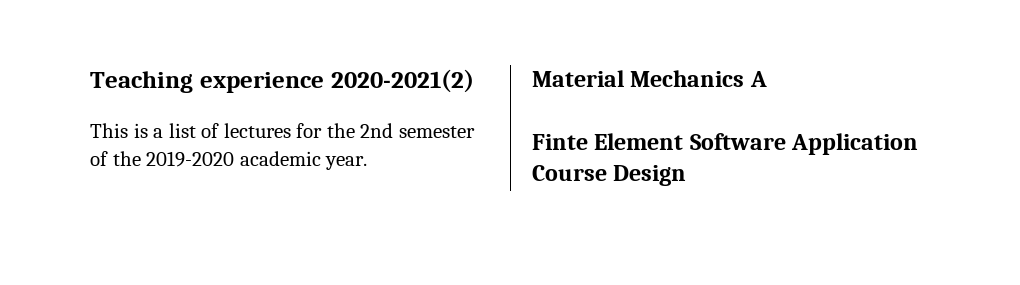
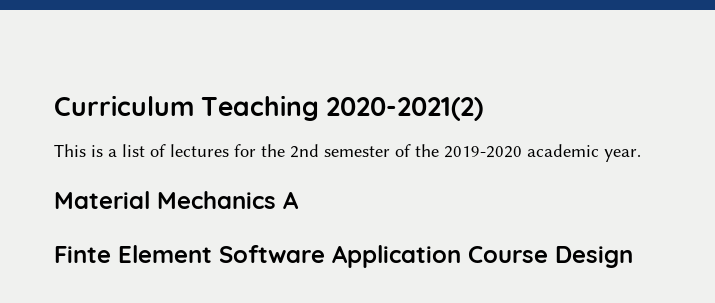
[90,71,324,93] Teaching experience -> [54,95,320,121] Curriculum Teaching

